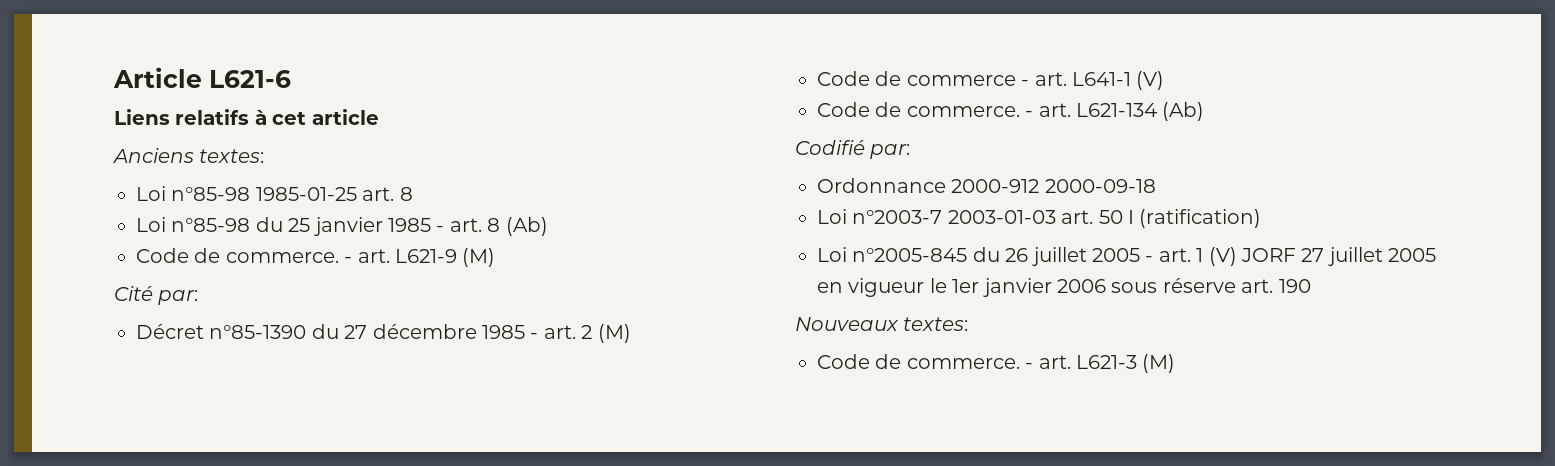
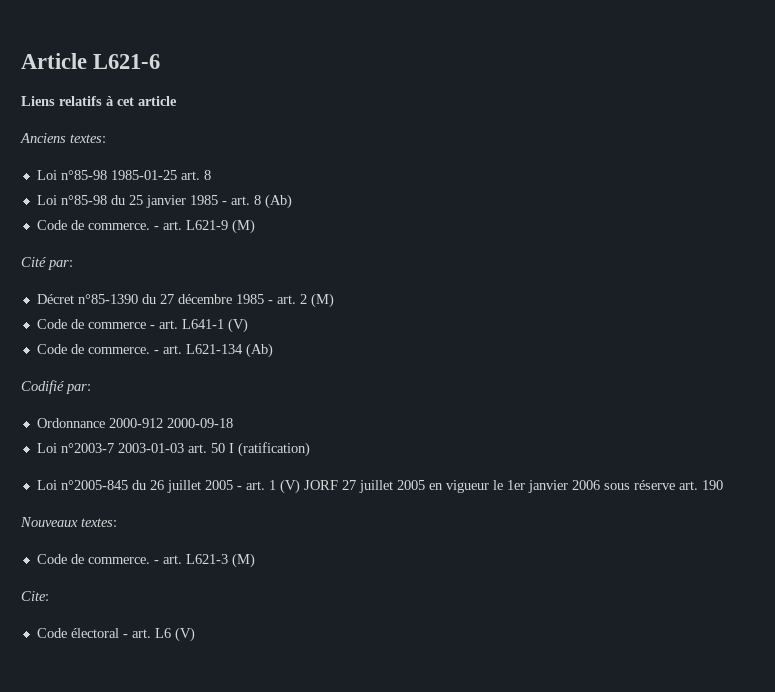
(1176, 363) none -> [21,591,49,601] [36,627,195,642] // Cite: // Code électoral - art. L6 (V)

